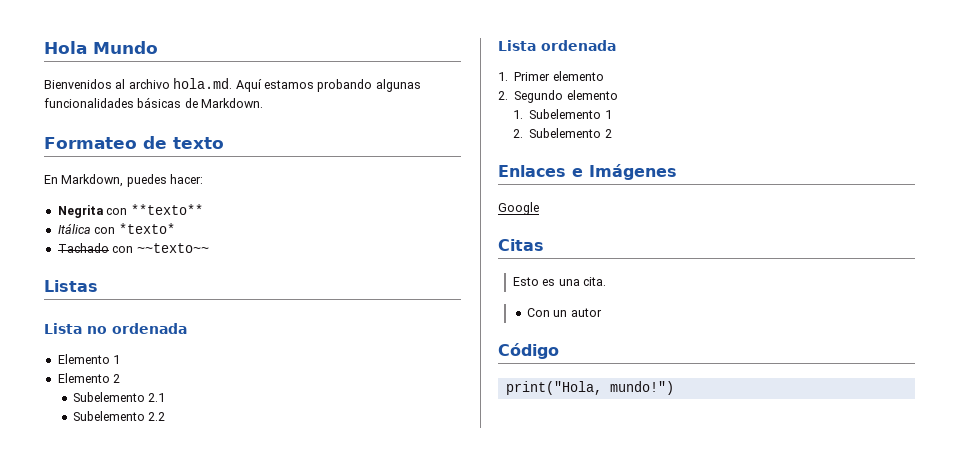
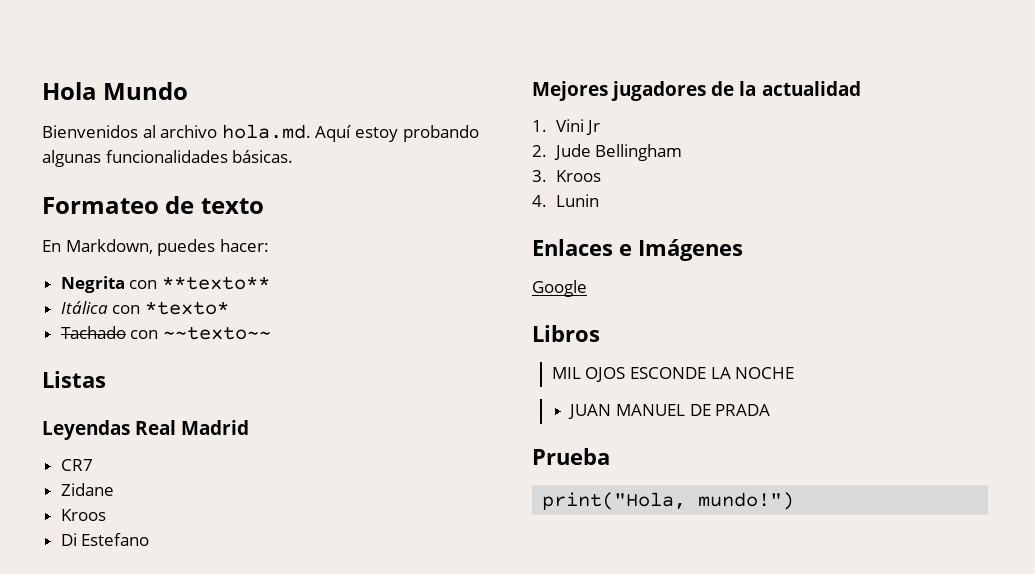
[263,80,314,89] estamos -> [354,127,398,142] estoy
[137,97,264,108] básicas de Markdown. -> [232,150,294,163] básicas.
[44,323,187,334] [57,354,121,364] [57,373,121,383] [72,392,166,402] [72,411,166,421] [498,40,616,51] [498,71,604,81] [498,90,618,103] [513,109,612,119] [513,128,612,138] [498,164,677,180] [498,202,539,215] [498,239,544,251] [513,277,607,286] [526,308,602,317] [498,343,559,359] Lista no ordenada // Elemento 1 // Elemento 2 // Subelemento 2.1 // Subelemento 2.2 // Lista ordenada // 1. Primer elemento // 2. Segundo elemento // 1. Subelemento 1 // 2. Subelemento 2 // Enlaces e Imágenes // Google // Citas // Esto es una cita. // Con un autor // Código -> [42,420,250,440] [60,459,93,471] [60,483,114,496] [60,509,106,521] [60,533,150,546] [532,81,861,101] [532,119,601,135] [532,144,683,161] [532,170,601,182] [532,194,599,207] [532,239,743,261] [532,280,587,297] [532,325,600,342] [551,367,795,382] [568,404,771,419] [532,448,610,465] Leyendas Real Madrid // CR7 // Zidane // Kroos // Di Estefano // Mejores jugadores de la actualidad // 1. Vini Jr // 2. Jude Bellingham // 3. Kroos // 4. Lunin // Enlaces e Imágenes // Google // Libros // MIL OJOS ESCONDE LA NOCHE // JUAN MANUEL DE PRADA // Prueba

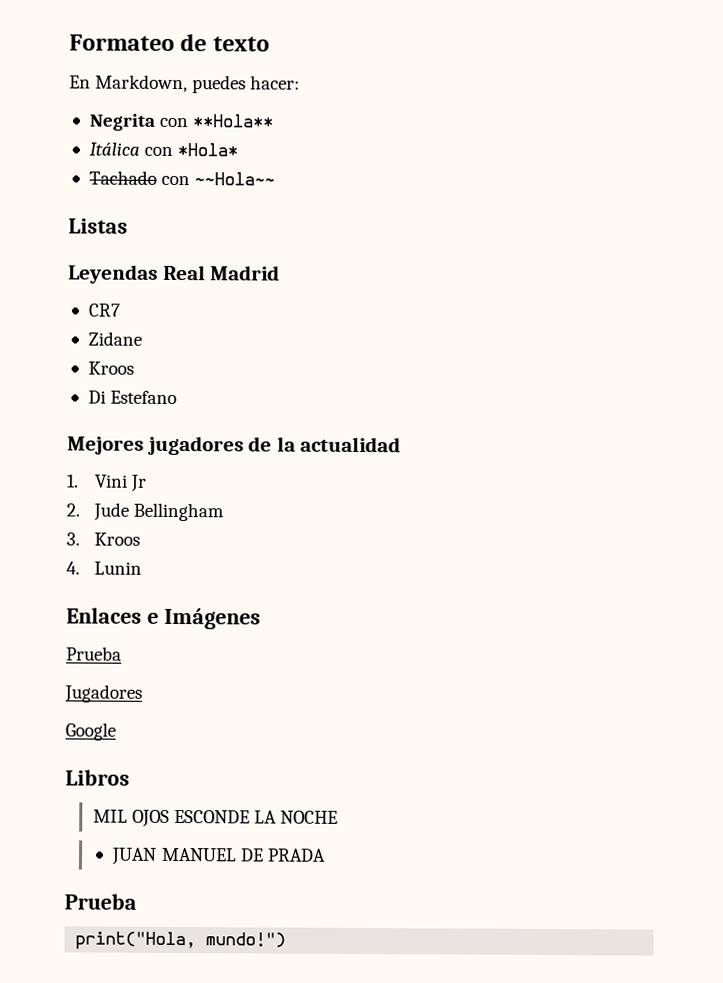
[42,82,189,100] [42,124,479,142] [42,150,294,167] Hola Mundo // Bienvenidos al archivo hola.md. Aquí estoy probando algunas funcionalidades básicas. // -> (69, 42) none
[161,276,270,290] **texto** -> [192,114,275,128] **Hola**
[144,301,229,315] *texto* -> [177,143,239,157] *Hola*
[162,326,271,340] ~~texto~~ -> [194,172,276,186] ~~Hola~~
(743, 250) none -> [66,646,122,661] [64,684,142,703] // Prueba // Jugadores

